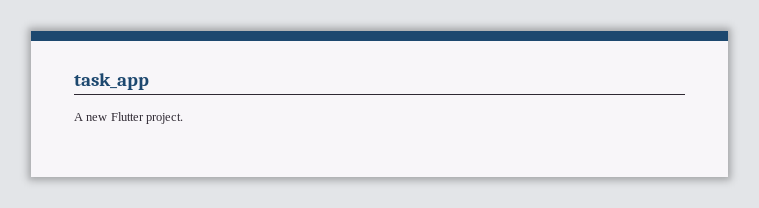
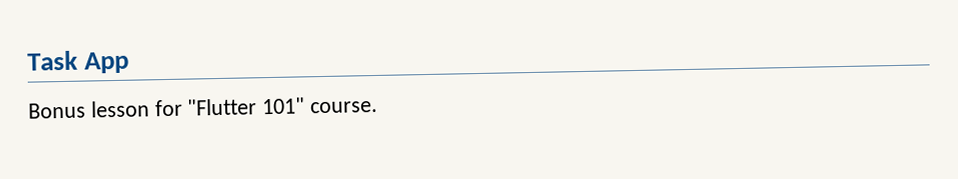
[74,73,149,90] [74,112,184,124] task_app // A new Flutter project. -> [27,50,130,74] [28,97,379,119] Task App // Bonus lesson for "Flutter 101" course.

